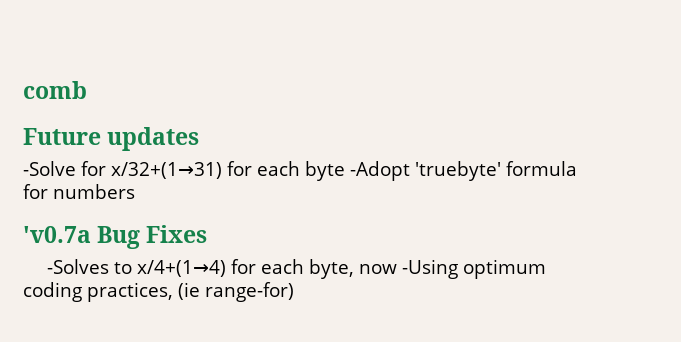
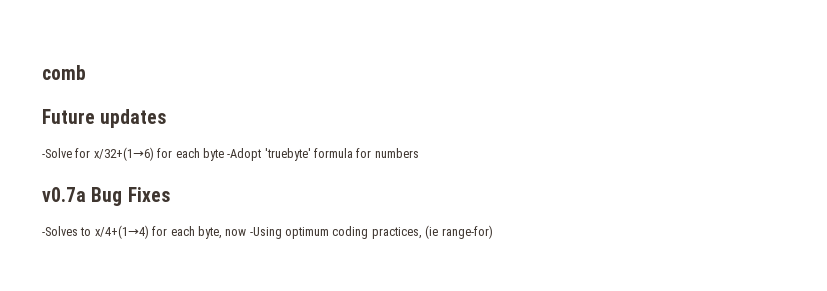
[111,162,222,179] x/32+(1→31) -> [93,147,154,161] x/32+(1→6)
[23,226,91,243] 'v0.7a -> [42,187,86,202] v0.7a

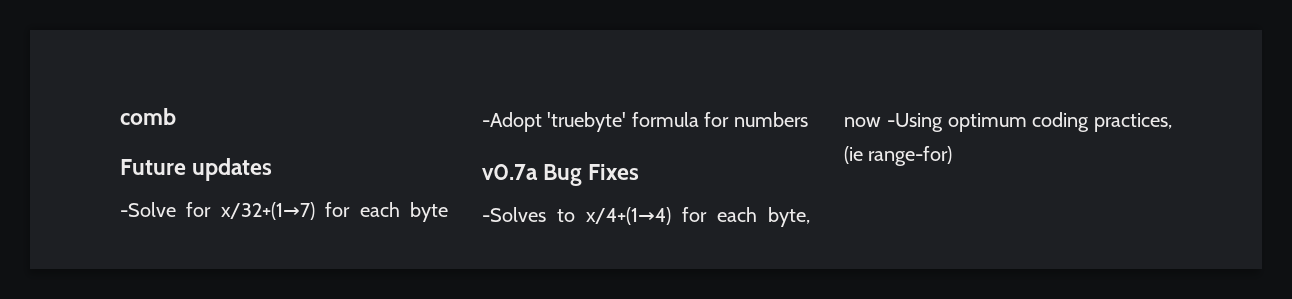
[93,147,154,161] x/32+(1→6) -> [220,202,315,220] x/32+(1→7)

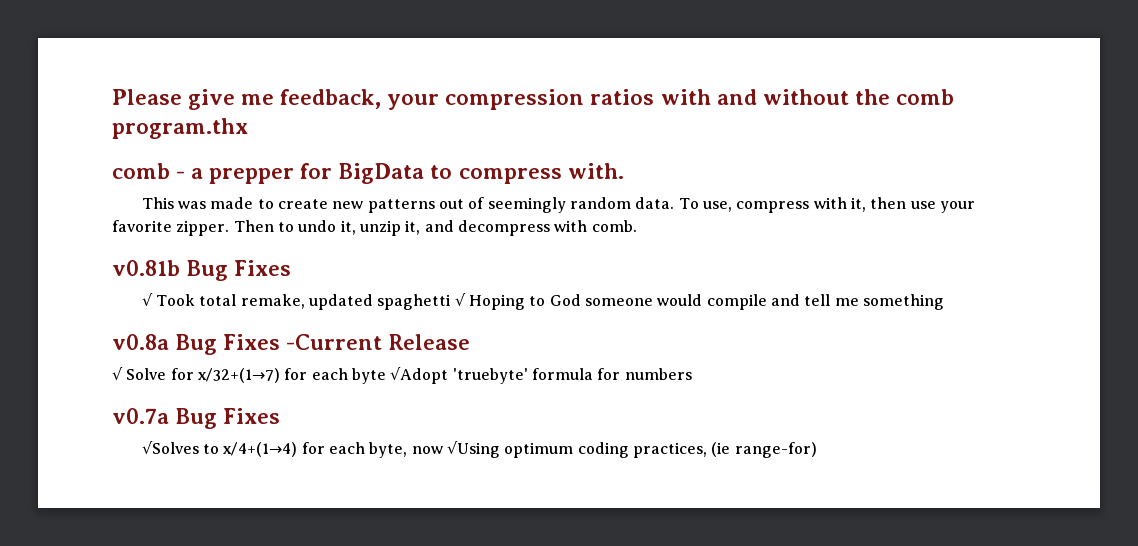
[120,108,176,125] [120,158,273,181] [120,202,176,217] comb // Future updates // -Solve -> [112,89,954,110] [112,118,248,139] [112,163,624,184] [141,197,975,213] [112,220,637,236] [112,260,292,281] [141,293,944,310] [112,334,471,355] [112,367,167,380] Please give me feedback, your compression ratios with and without the comb program.thx // comb - a prepper for BigData to compress with. // This was made to create new patterns out of seemingly random data. To use, compress with it, then use your favorite zipper. Then to undo it, unzip it, and decompress with comb. // v0.81b Bug Fixes // √ Took total remake, updated spaghetti √ Hoping to God someone would compile and tell me something // v0.8a Bug Fixes -Current Release // √ Solve
[482,112,542,132] -Adopt -> [390,367,449,384] √Adopt
[482,207,546,222] -Solves -> [141,441,199,454] √Solves
[886,113,943,132] -Using -> [447,441,501,458] √Using

